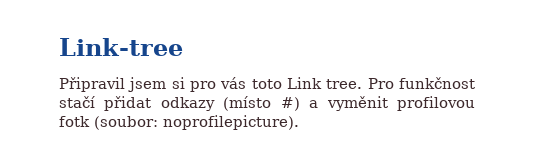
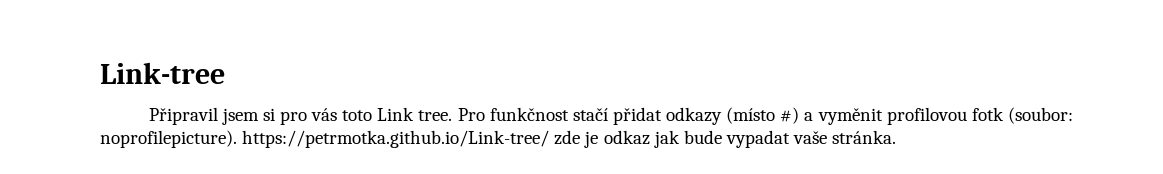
(299, 122) none -> [242,130,897,148] https://petrmotka.github.io/Link-tree/ zde je odkaz jak bude vypadat vaše stránka.

